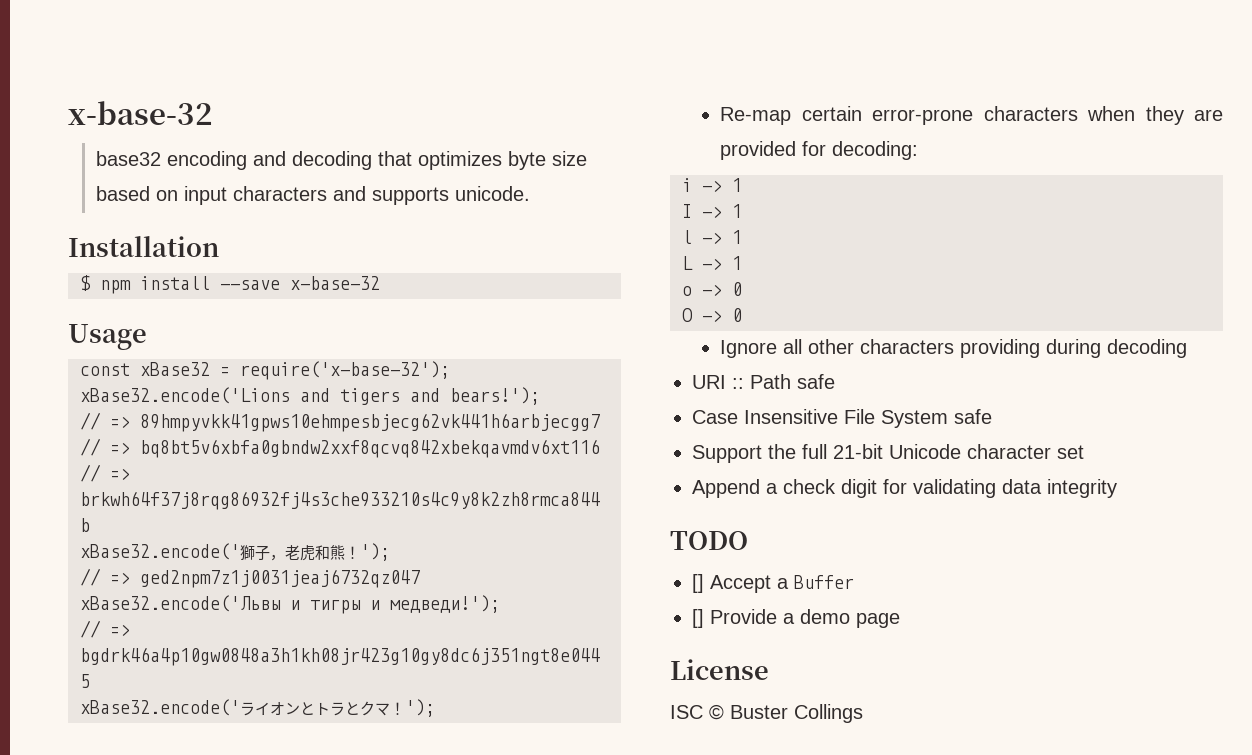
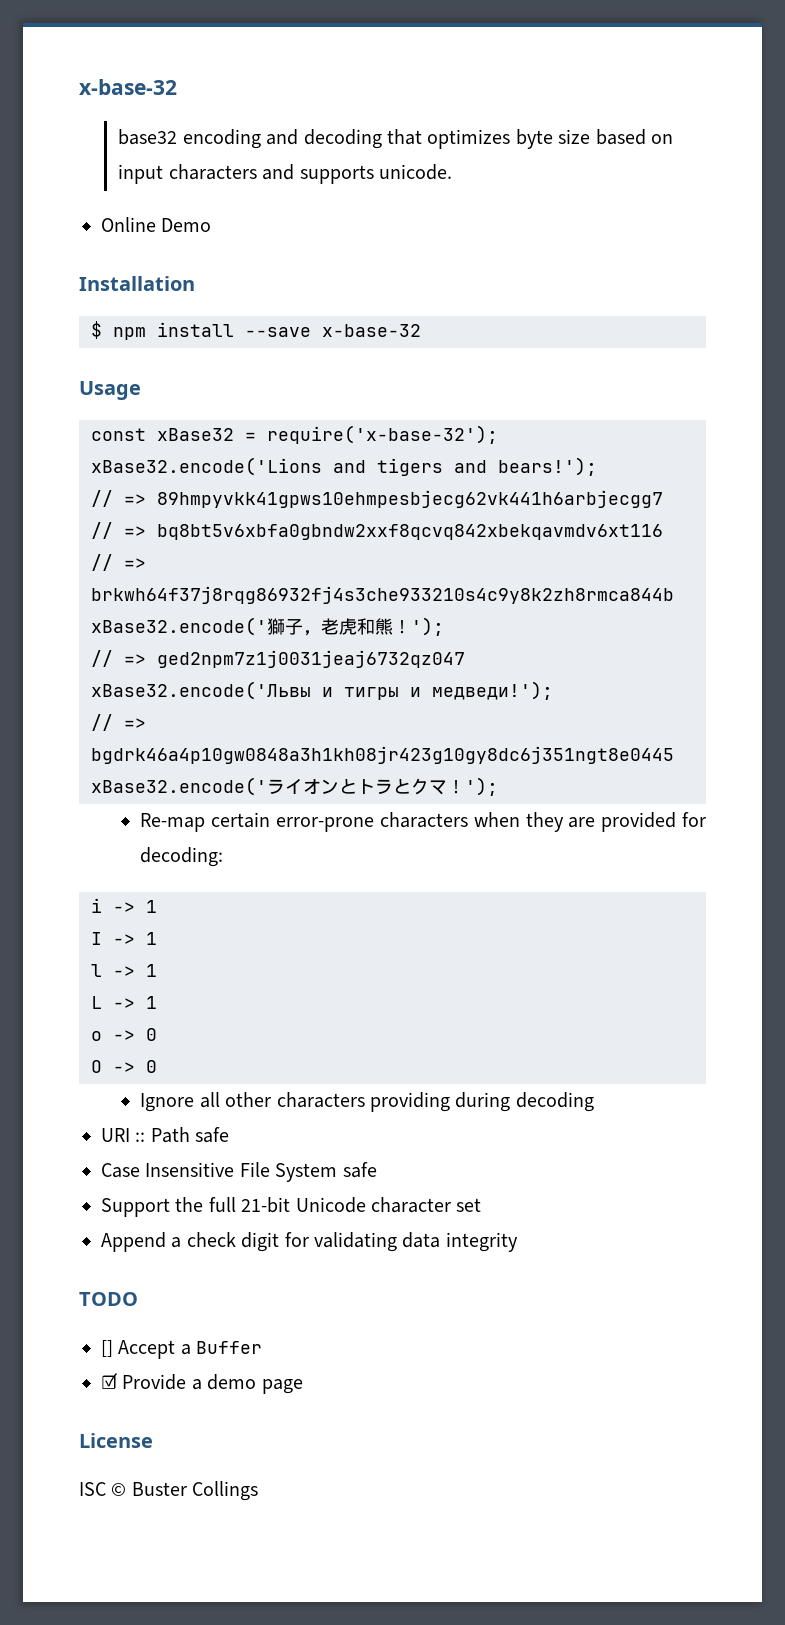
(531, 193) none -> [101,217,212,232] // Online Demo
[692,609,704,628] [] -> [101,1373,118,1389] ☑

